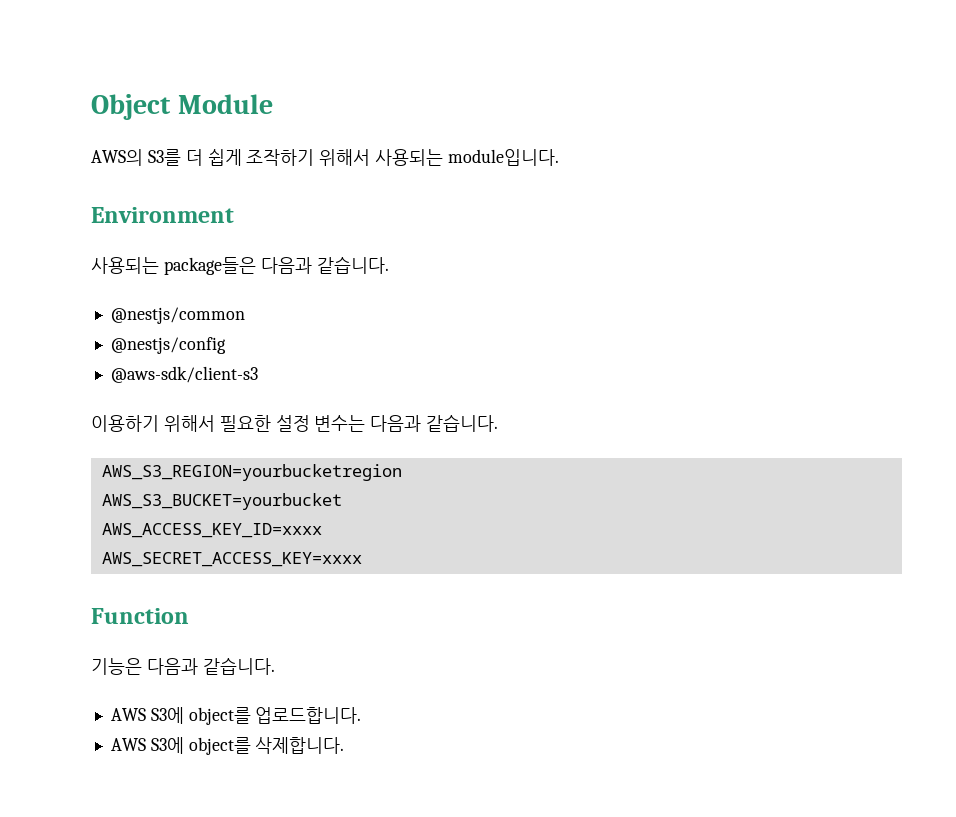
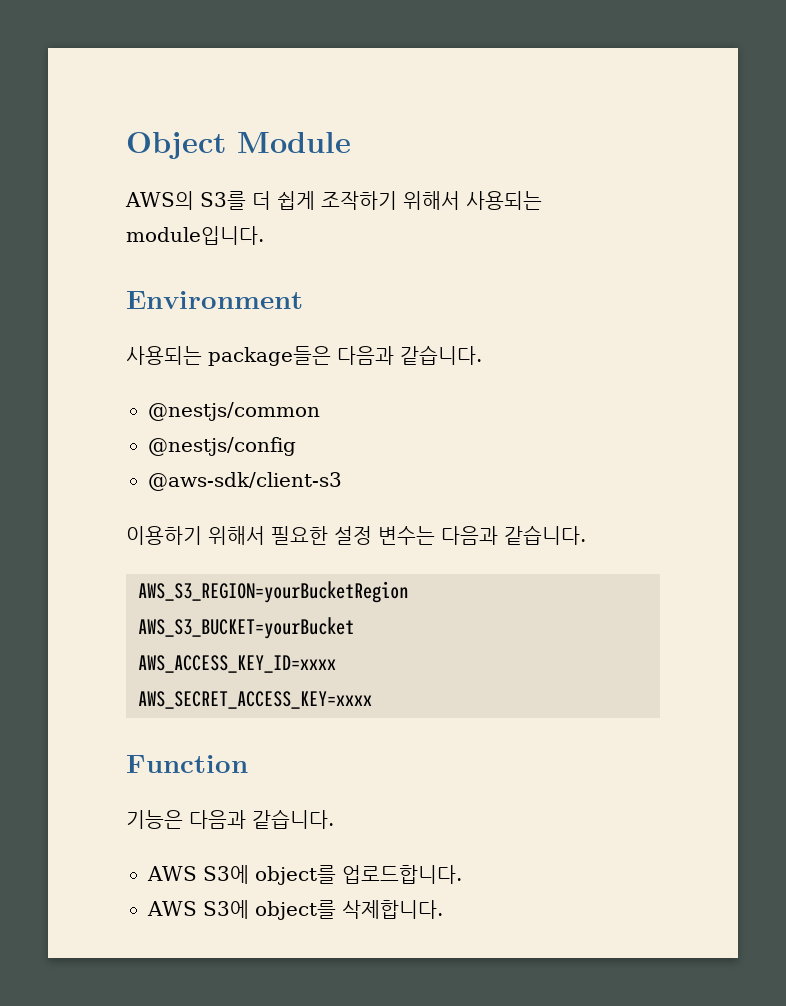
[101,464,402,481] [101,493,342,510] AWS_S3_REGION=yourbucketregion // AWS_S3_BUCKET=yourbucket -> [138,581,408,603] [138,617,354,639] AWS_S3_REGION=yourBucketRegion // AWS_S3_BUCKET=yourBucket

